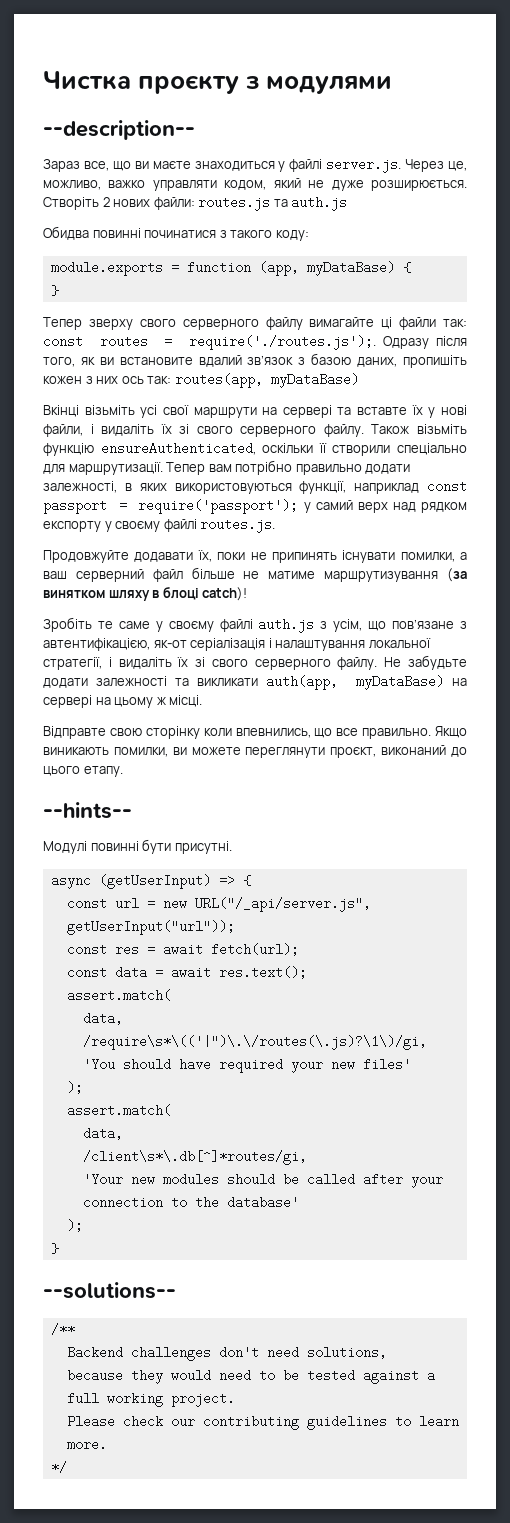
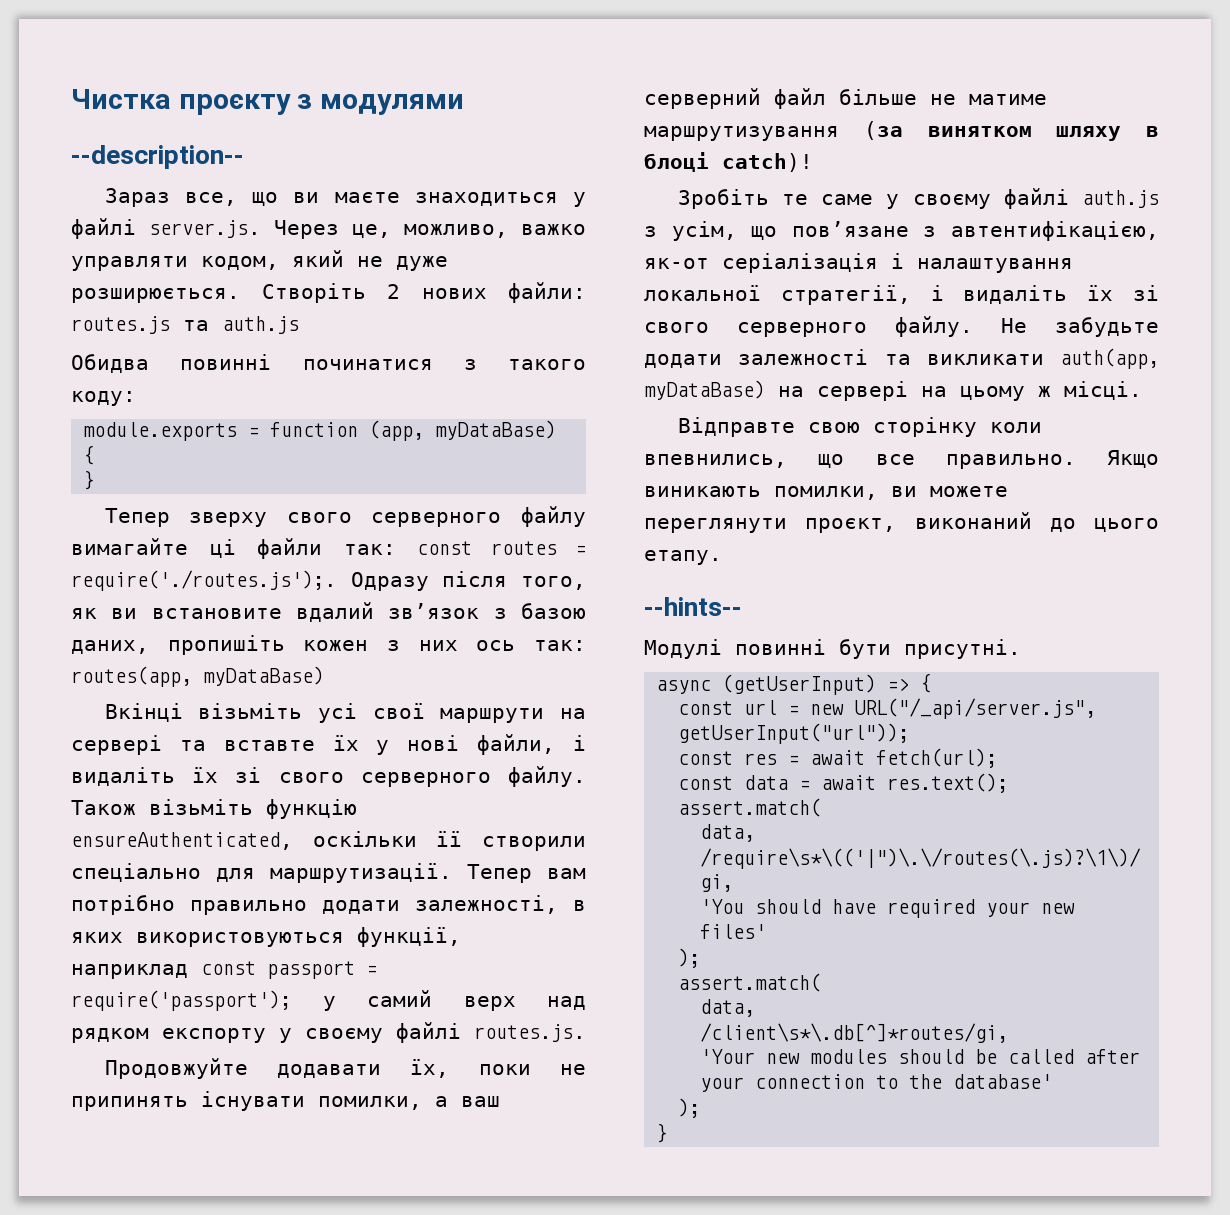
[43,1282,176,1299] [50,1323,75,1336] [66,1346,387,1361] [66,1369,435,1384] [66,1392,235,1407] [66,1415,459,1430] [66,1438,107,1451] [50,1461,67,1474] // --solutions-- // /** // Backend challenges don't need solutions, // because they would need to be tested against a full working project. // Please check our contributing guidelines to learn more. // */ -> (668, 1133) none

